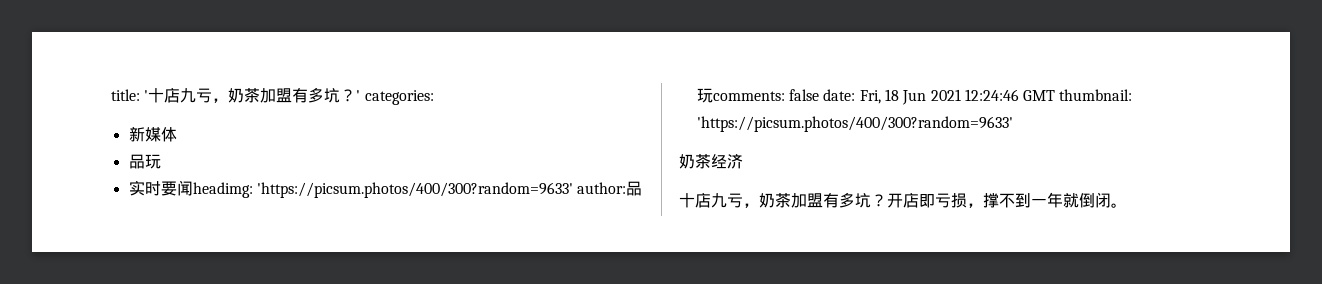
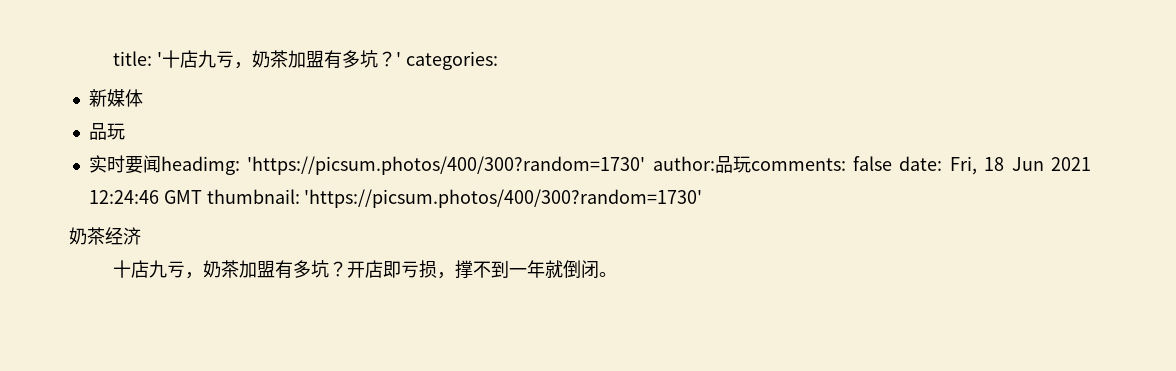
[256,182,573,198] 'https://picsum.photos/400/300?random=9633' -> [247,156,646,175] 'https://picsum.photos/400/300?random=1730'
[696,116,1013,132] 'https://picsum.photos/400/300?random=9633' -> [304,189,703,208] 'https://picsum.photos/400/300?random=1730'

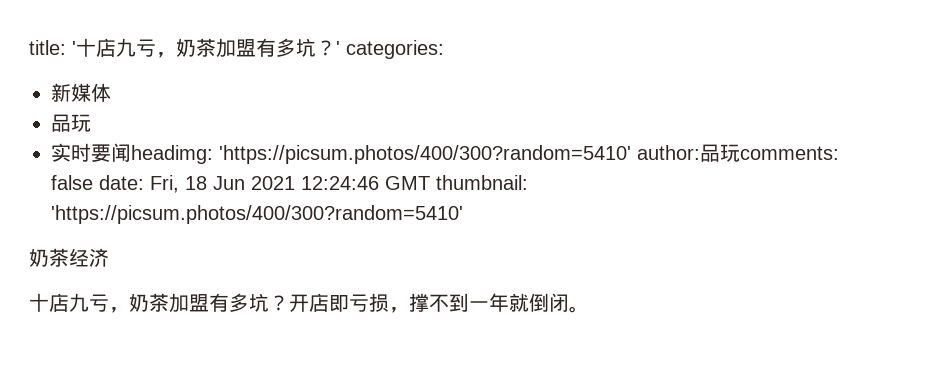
[247,156,646,175] 'https://picsum.photos/400/300?random=1730' -> [219,145,631,164] 'https://picsum.photos/400/300?random=5410'
[304,189,703,208] 'https://picsum.photos/400/300?random=1730' -> [51,205,463,224] 'https://picsum.photos/400/300?random=5410'

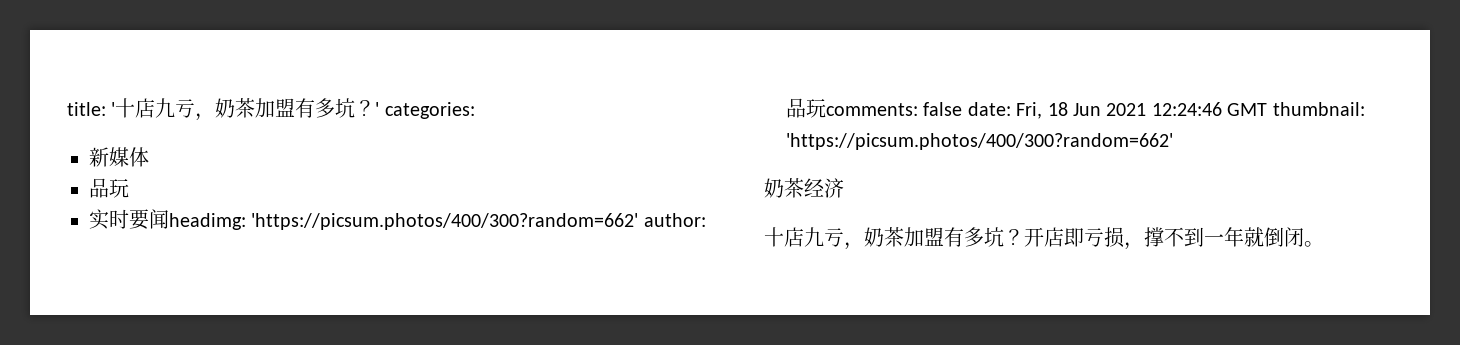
[219,145,631,164] 'https://picsum.photos/400/300?random=5410' -> [251,213,639,230] 'https://picsum.photos/400/300?random=662'
[51,205,463,224] 'https://picsum.photos/400/300?random=5410' -> [786,133,1173,150] 'https://picsum.photos/400/300?random=662'

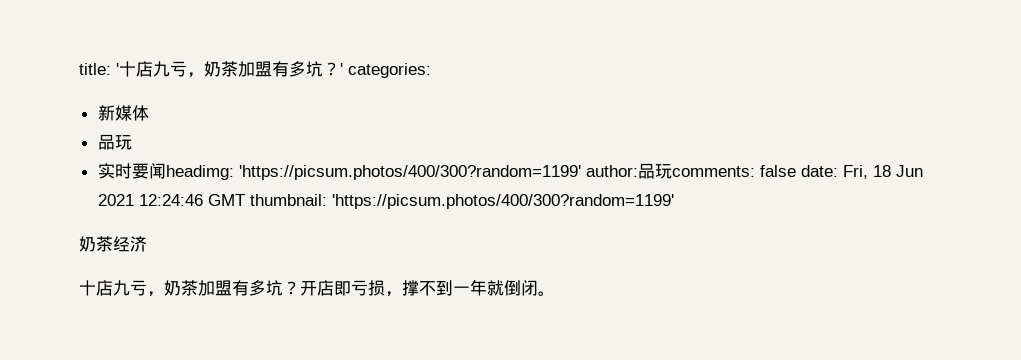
[251,213,639,230] 'https://picsum.photos/400/300?random=662' -> [238,165,581,180] 'https://picsum.photos/400/300?random=1199'
[786,133,1173,150] 'https://picsum.photos/400/300?random=662' -> [331,194,674,209] 'https://picsum.photos/400/300?random=1199'

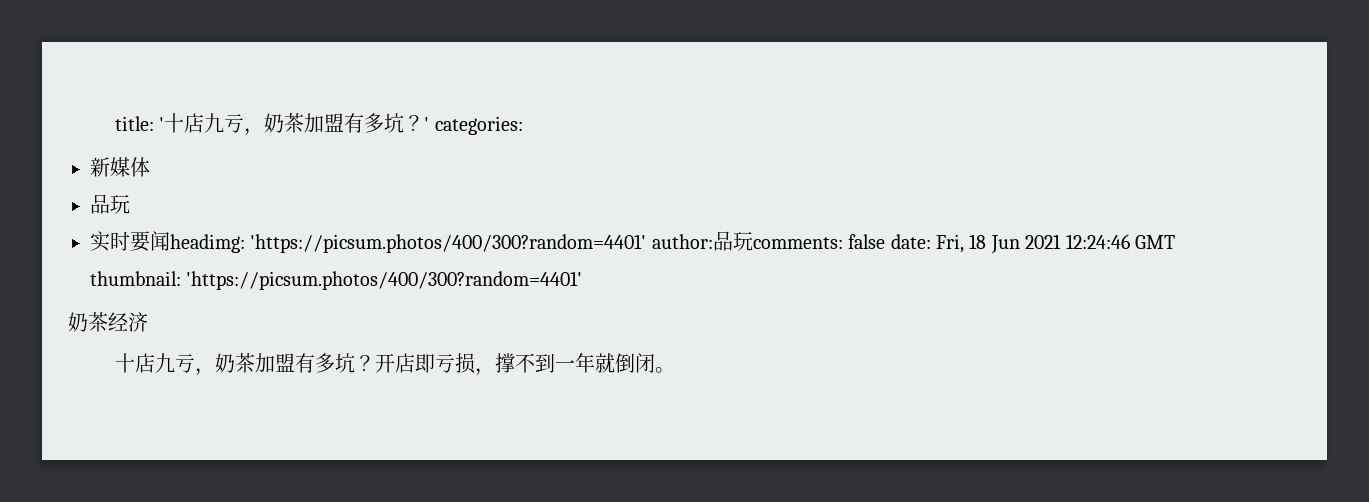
[238,165,581,180] 'https://picsum.photos/400/300?random=1199' -> [250,234,647,253] 'https://picsum.photos/400/300?random=4401'
[331,194,674,209] 'https://picsum.photos/400/300?random=1199' -> [186,271,583,290] 'https://picsum.photos/400/300?random=4401'

